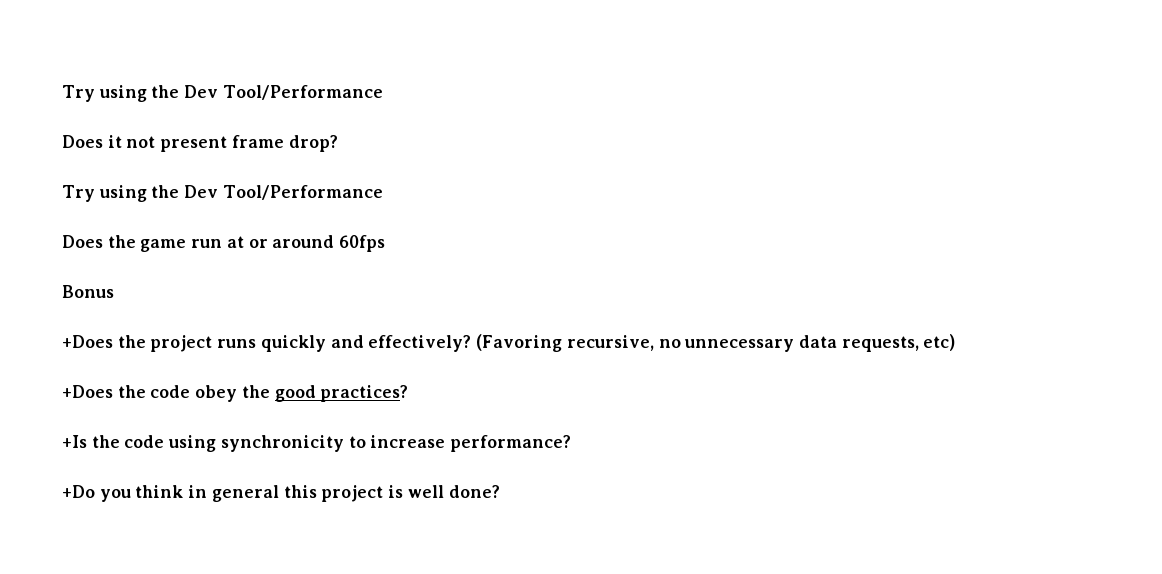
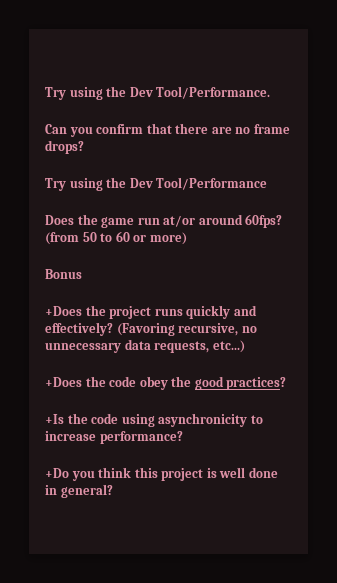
[62,85,383,102] [62,135,338,152] Try using the Dev Tool/Performance // Does it not present frame drop? -> [45,86,271,100] [45,123,290,137] [45,140,84,154] Try using the Dev Tool/Performance. // Can you confirm that there are no frame drops?
[226,235,386,252] at or around 60fps -> [163,214,283,228] [45,231,187,245] at/or around 60fps? (from 50 to 60 or more)
[923,334,956,351] etc) -> [212,340,245,353] etc...)
[220,435,344,452] synchronicity -> [158,413,248,427] asynchronicity
[188,485,279,502] in general -> (132, 472) none
[448,485,500,498] done? -> [248,467,278,478] [45,484,113,498] done in general?

